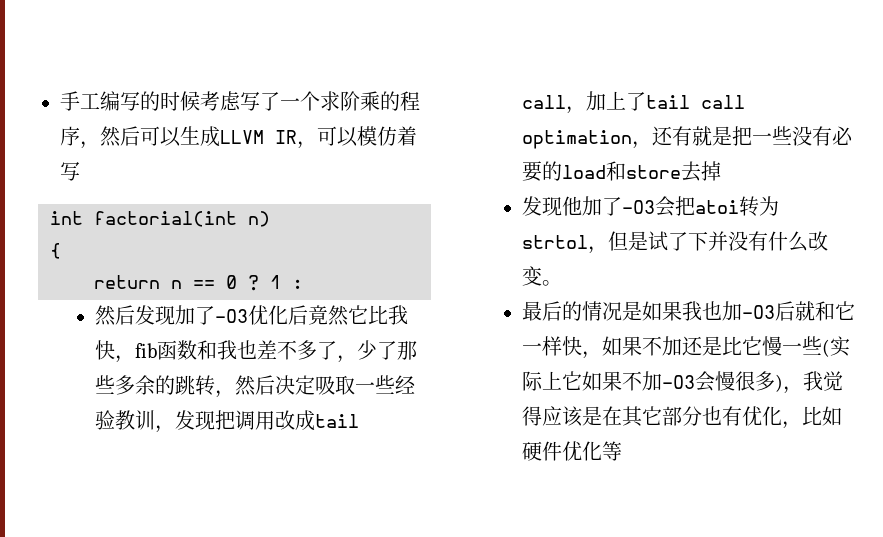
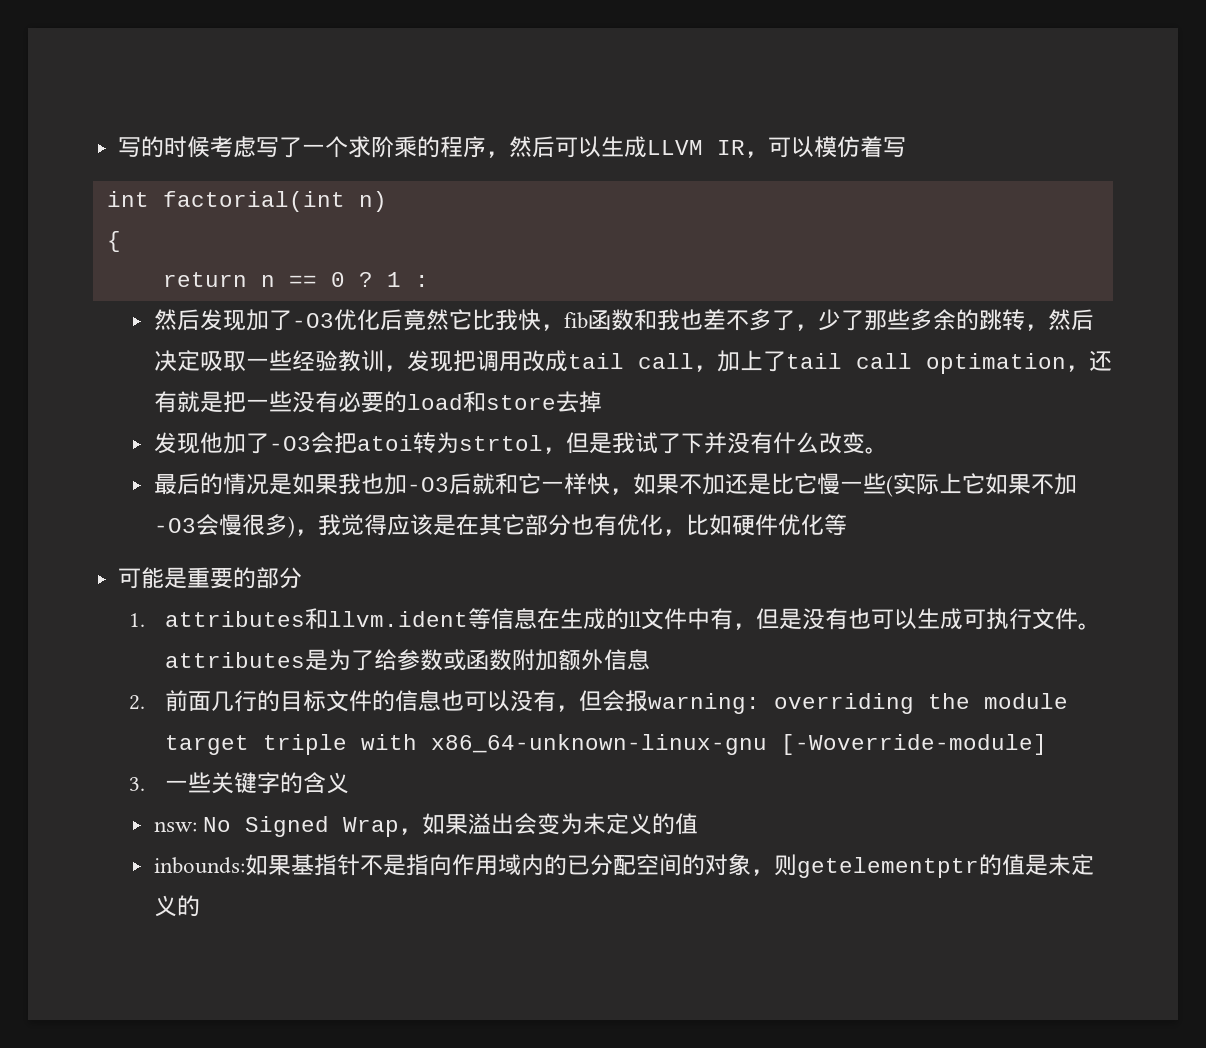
[60,91,120,111] 手工编 -> (118, 147) none
(649, 241) none -> [612,432,636,454] 我
(623, 451) none -> [118,567,303,589] [128,608,1101,630] [164,649,650,671] [128,690,1068,714] [164,734,1047,755] [128,772,349,794] [154,813,699,837] [154,853,1095,878] [154,895,201,917] // 可能是重要的部分 // 1. attributes和llvm.ident等信息在生成的ll文件中有，但是没有也可以生成可执行文件。attributes是为了给参数或函数附加额外信息 // 2.前面几行的目标文件的信息也可以没有，但会报warning: overriding the module target triple with x86_64-unknown-linux-gnu [-Woverride-module] // 3.一些关键字的含义 // nsw: No Signed Wrap，如果溢出会变为未定义的值 // inbounds:如果基指针不是指向作用域内的已分配空间的对象，则getelementptr的值是未定义的

